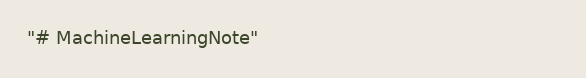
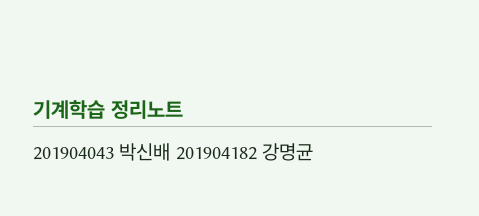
[27,30,258,48] "# MachineLearningNote" -> [33,100,183,119] [33,143,314,161] 기계학습 정리노트 // 201904043 박신배 201904182 강명균

